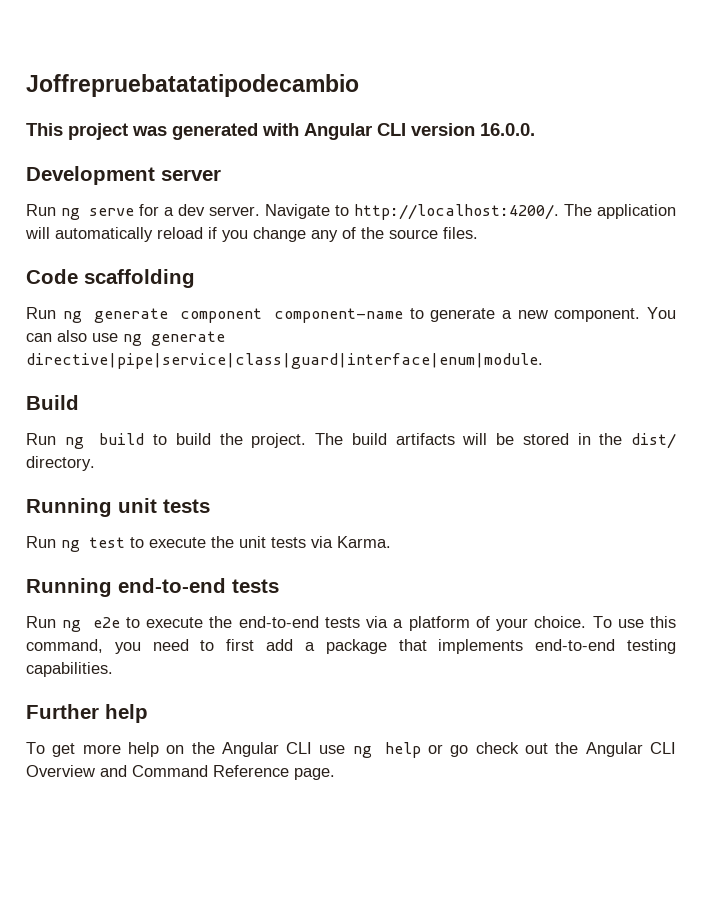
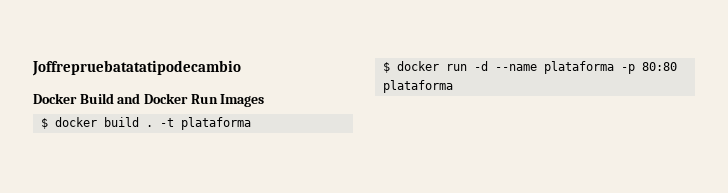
[26,123,535,140] [26,166,221,185] [26,204,676,220] [25,227,478,242] [26,269,195,288] [26,307,677,323] [26,330,225,346] [26,353,543,369] [26,395,79,410] [26,433,677,449] [26,456,95,471] [26,498,210,517] [26,536,391,552] [26,578,279,597] [26,616,676,632] [26,639,676,654] [26,662,113,677] [26,704,148,723] [26,742,677,758] [26,765,335,780] This project was generated with Angular CLI version 16.0.0. // Development server // Run ng serve for a dev server. Navigate to http://localhost:4200/. The application will automatically reload if you change any of the source files. // Code scaffolding // Run ng generate component component-name to generate a new component. You can also use ng generate directive|pipe|service|class|guard|interface|enum|module. // Build // Run ng build to build the project. The build artifacts will be stored in the dist/ directory. // Running unit tests // Run ng test to execute the unit tests via Karma. // Running end-to-end tests // Run ng e2e to execute the end-to-end tests via a platform of your choice. To use this command, you need to first add a package that implements end-to-end testing capabilities. // Further help // To get more help on the Angular CLI use ng help or go check out the Angular CLI Overview and Command Reference page. -> [33,93,265,107] [40,117,251,130] [382,61,677,74] [382,80,453,93] Docker Build and Docker Run Images // $ docker build . -t plataforma // $ docker run -d --name plataforma -p 80:80 plataforma

